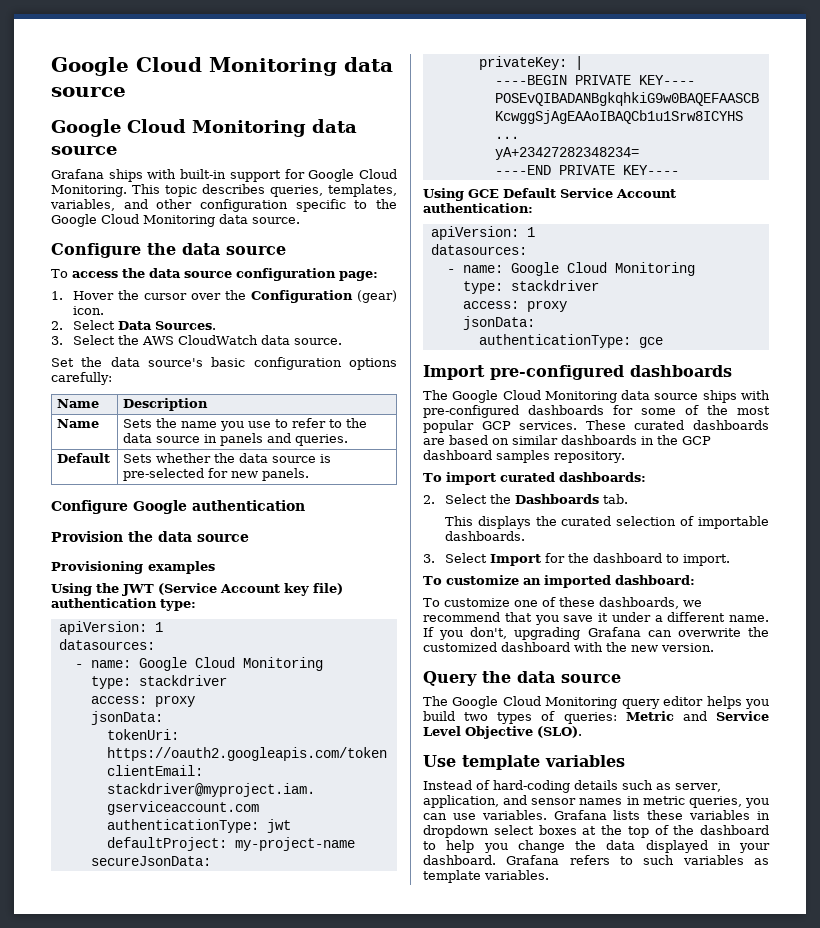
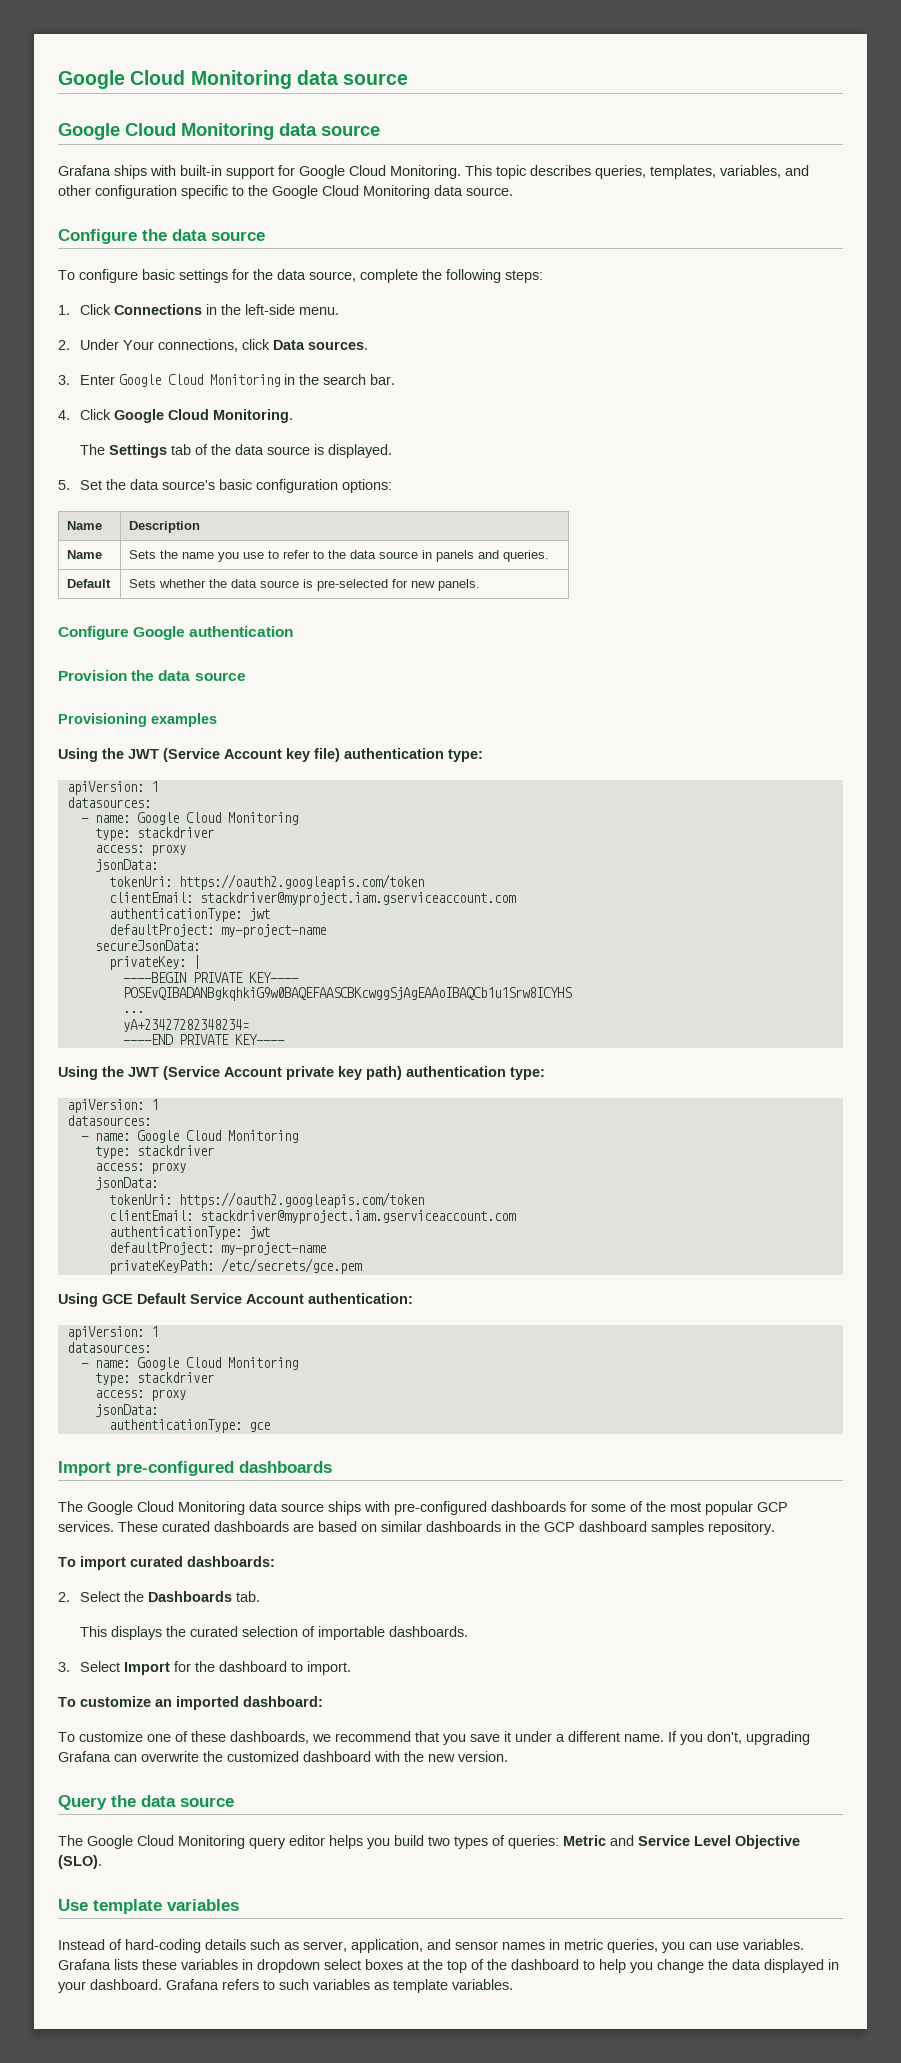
[72,268,378,281] [51,290,397,303] [72,306,104,315] [51,320,216,330] [51,335,342,345] access the data source configuration page: // 1. Hover the cursor over the Configuration (gear) icon. // 2. Select Data Sources. // 3. Select the AWS CloudWatch data source. // -> [79,269,543,283] [58,304,339,315] [58,339,368,352] [58,374,395,387] [58,409,293,423] [79,444,392,458] [58,480,70,490] configure basic settings for the data source, complete the following steps: // 1. Click Connections in the left-side menu. // 2. Under Your connections, click Data sources. // 3. Enter Google Cloud Monitoring in the search bar. // 4. Click Google Cloud Monitoring. // The Settings tab of the data source is displayed. // 5.
[349,358,397,370] [51,372,112,385] options carefully: -> [341,479,392,493] options:
(679, 170) none -> [58,1066,545,1080] [66,1099,158,1113] [66,1115,151,1126] [80,1130,298,1143] [94,1145,214,1159] [94,1162,186,1174] [94,1177,158,1190] [108,1192,424,1208] [108,1210,516,1224] [108,1226,270,1240] [108,1242,326,1256] [108,1258,362,1274] // Using the JWT (Service Account private key path) authentication type: // apiVersion: 1 // datasources: // - name: Google Cloud Monitoring // type: stackdriver // access: proxy // jsonData: // tokenUri: https://oauth2.googleapis.com/token // clientEmail: stackdriver@myproject.iam.gserviceaccount.com // authenticationType: jwt // defaultProject: my-project-name // privateKeyPath: /etc/secrets/gce.pem

